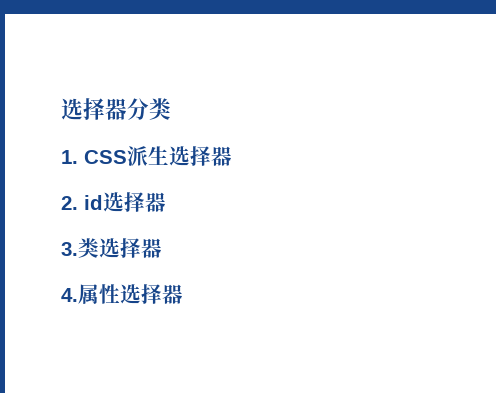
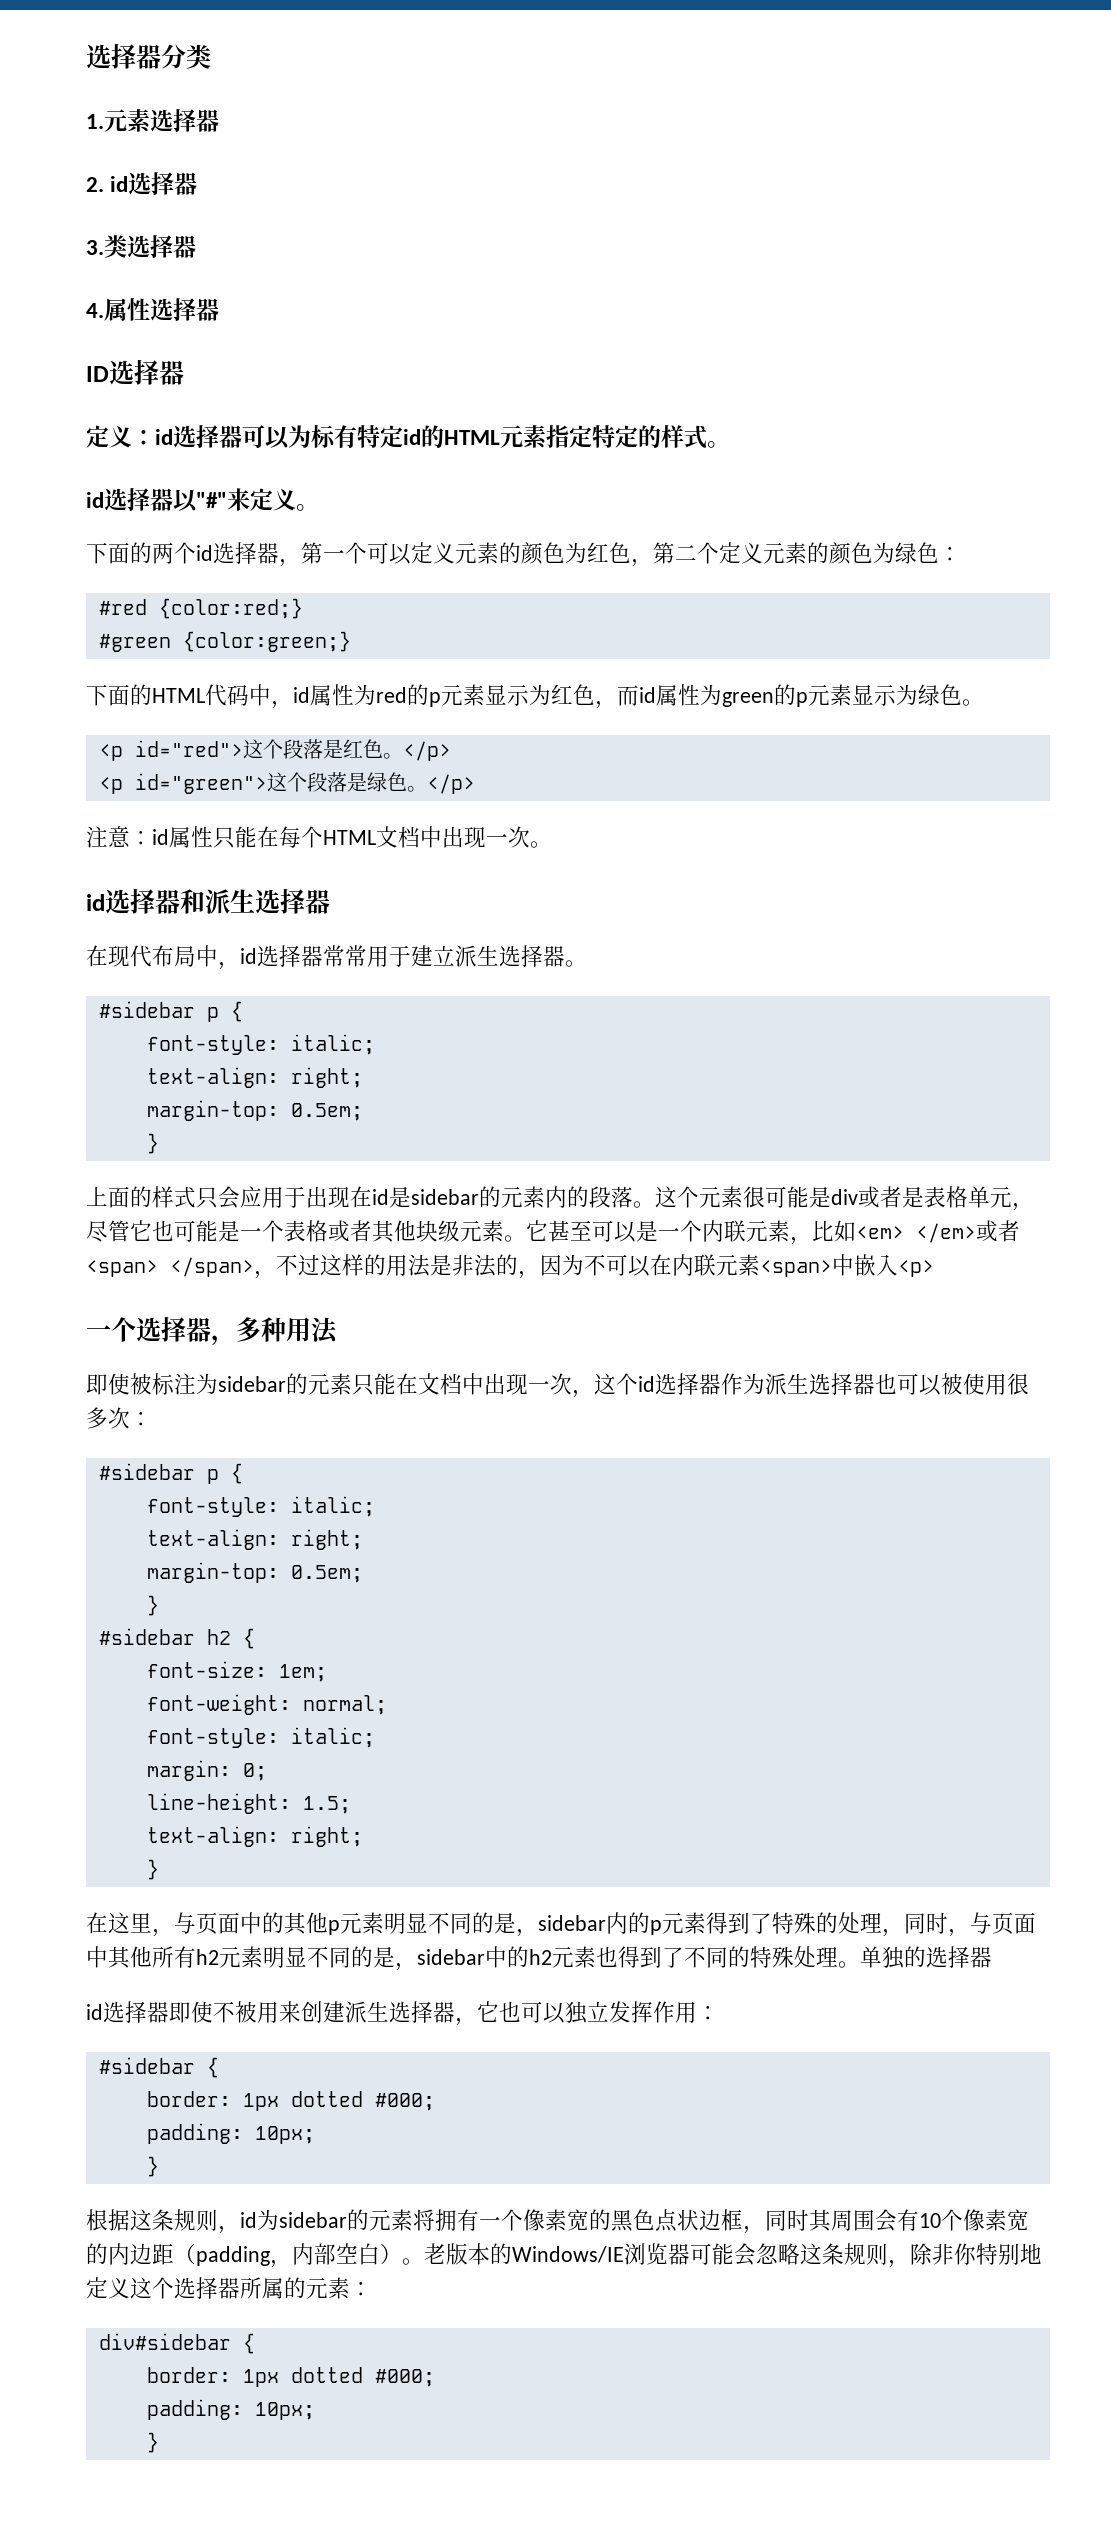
[84,146,169,166] CSS派生 -> [104,109,151,132] 元素
(183, 294) none -> [86,360,184,385] [86,425,730,449] [86,488,319,512] [86,542,961,567] [98,598,303,619] [98,631,351,652] [86,684,984,709] [98,739,451,761] [98,772,475,794] [86,826,552,849] [86,889,330,914] [86,945,587,970] [98,1001,243,1022] [146,1034,375,1055] [146,1067,363,1088] [146,1100,363,1121] [146,1133,159,1154] [86,1186,1034,1211] [86,1220,1020,1245] [86,1254,934,1279] [86,1317,338,1346] [86,1373,1029,1398] [86,1407,152,1429] [98,1463,243,1484] [146,1496,375,1517] [146,1529,363,1550] [146,1562,363,1583] [146,1595,159,1616] [98,1628,255,1649] [146,1661,327,1682] [146,1694,387,1715] [146,1727,375,1748] [146,1760,267,1781] [146,1793,351,1814] [146,1826,363,1847] [146,1859,159,1880] [86,1912,1036,1937] [86,1946,992,1971] [86,2001,719,2026] [98,2057,219,2078] [146,2091,435,2111] [146,2123,315,2144] [146,2156,159,2177] [86,2209,1029,2234] [86,2243,1042,2268] [86,2277,372,2299] [98,2333,255,2354] [146,2367,435,2387] [146,2399,315,2420] [146,2432,159,2453] // ID选择器 // 定义：id选择器可以为标有特定id的HTML元素指定特定的样式。 // id选择器以"#"来定义。 // 下面的两个id选择器，第一个可以定义元素的颜色为红色，第二个定义元素的颜色为绿色： // #red {color:red;} // #green {color:green;} // 下面的HTML代码中，id属性为red的p元素显示为红色，而id属性为green的p元素显示为绿色。 // <p id="red">这个段落是红色。</p> // <p id="green">这个段落是绿色。</p> // 注意：id属性只能在每个HTML文档中出现一次。 // id选择器和派生选择器 // 在现代布局中，id选择器常常用于建立派生选择器。 // #sidebar p { // font-style: italic; // text-align: right; // margin-top: 0.5em; // } // 上面的样式只会应用于出现在id是sidebar的元素内的段落。这个元素很可能是div或者是表格单元，尽管它也可能是一个表格或者其他块级元素。它甚至可以是一个内联元素，比如<em> </em>或者<span> </span>，不过这样的用法是非法的，因为不可以在内联元素<span>中嵌入<p> // 一个选择器，多种用法 // 即使被标注为sidebar的元素只能在文档中出现一次，这个id选择器作为派生选择器也可以被使用很多次： // #sidebar p { // font-style: italic; // text-align: right; // margin-top: 0.5em; // } // #sidebar h2 { // font-size: 1em; // font-weight: normal; // font-style: italic; // margin: 0; // line-height: 1.5; // text-align: right; // } // 在这里，与页面中的其他p元素明显不同的是，sidebar内的p元素得到了特殊的处理，同时，与页面中其他所有h2元素明显不同的是，sidebar中的h2元素也得到了不同的特殊处理。单独的选择器 // id选择器即使不被用来创建派生选择器，它也可以独立发挥作用： // #sidebar { // border: 1px dotted #000; // padding: 10px; // } // 根据这条规则，id为sidebar的元素将拥有一个像素宽的黑色点状边框，同时其周围会有10个像素宽的内边距（padding，内部空白）。老版本的Windows/IE浏览器可能会忽略这条规则，除非你特别地定义这个选择器所属的元素： // div#sidebar { // border: 1px dotted #000; // padding: 10px; // }

